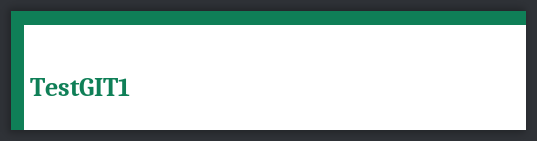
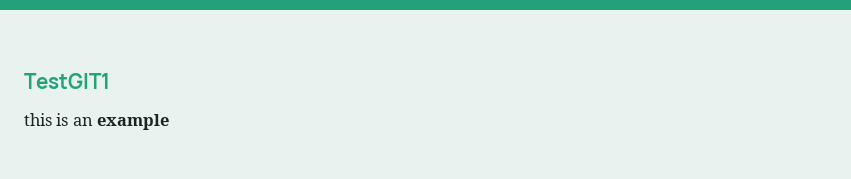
(130, 87) none -> [24,113,170,130] // this is an example

